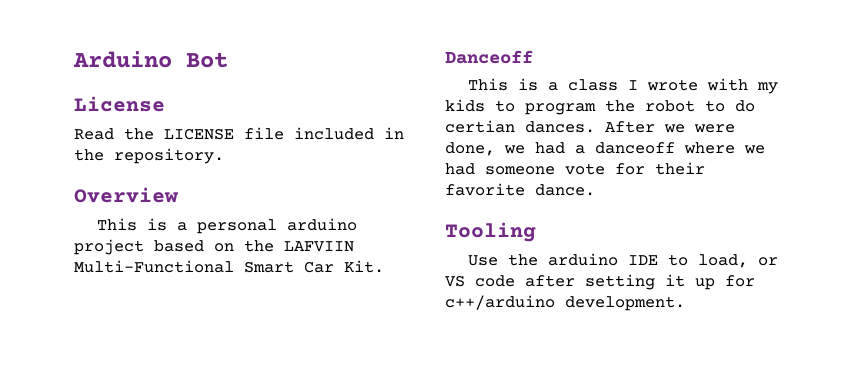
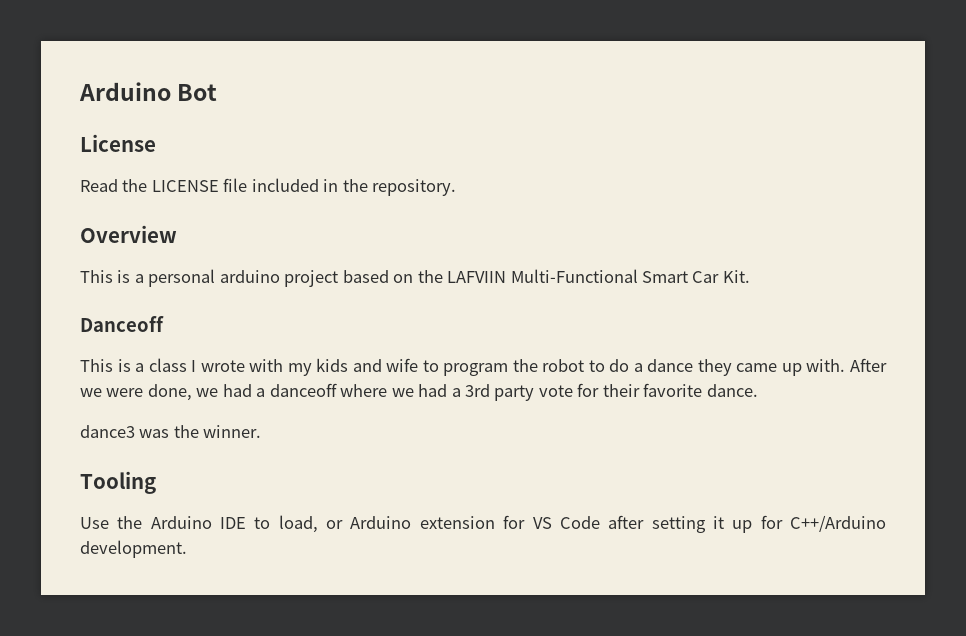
(485, 105) none -> [352,358,419,372] and wife
[445,120,595,133] certian dances. -> [633,359,846,376] a dance they came up with.
[485,166,555,175] someone -> [451,384,535,401] a 3rd party
(595, 190) none -> [80,425,262,438] // dance3 was the winner.
[547,253,618,266] arduino -> [150,516,212,529] Arduino
[445,275,515,287] VS code -> [350,515,600,529] Arduino extension for VS Code
[445,295,555,310] c++/arduino -> [790,515,887,532] C++/Arduino

